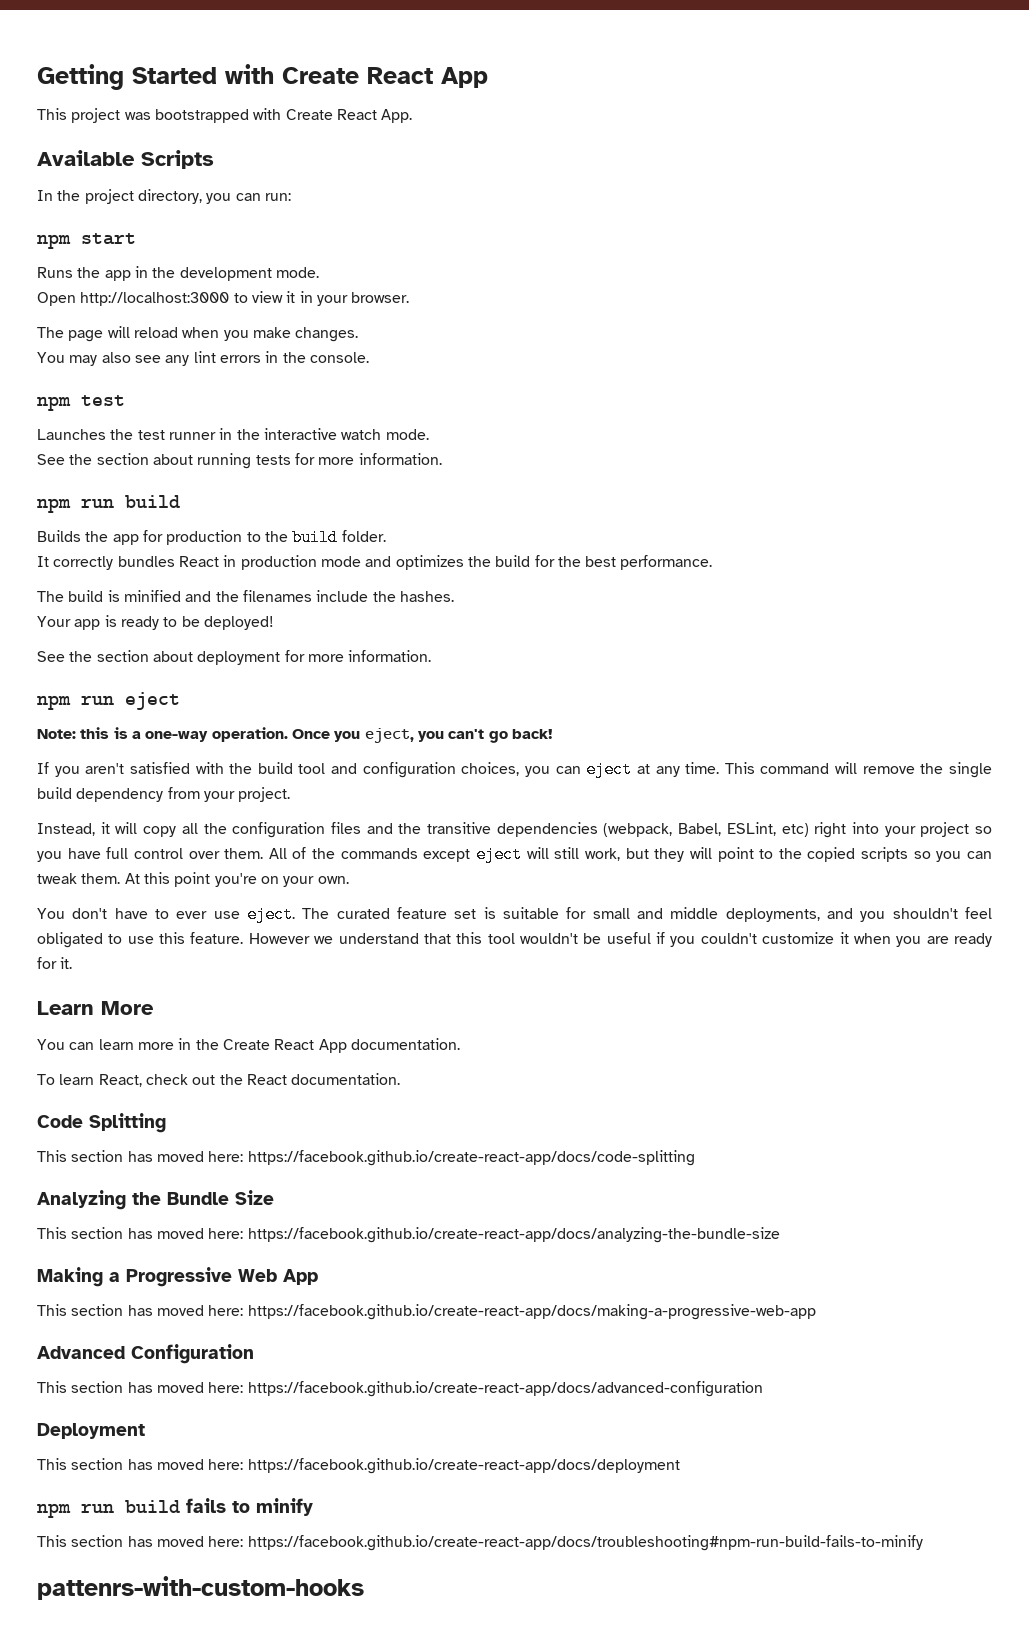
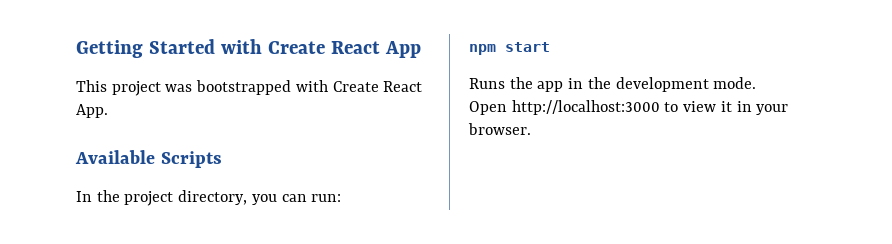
[37,326,359,342] [37,351,369,366] [37,395,125,411] [37,428,429,440] [37,453,442,469] [37,495,180,513] [37,529,386,546] [37,555,713,570] [37,590,454,602] [37,615,274,630] [37,650,432,665] [37,692,180,710] [37,727,553,743] [37,761,992,778] [37,787,291,802] [37,822,993,838] [37,846,992,863] [37,872,349,887] [37,906,993,923] [37,932,993,948] [37,957,73,969] [37,1001,154,1015] [37,1038,460,1053] [37,1073,401,1087] [37,1113,166,1133] [37,1150,695,1166] [37,1190,274,1210] [37,1227,780,1243] [37,1267,318,1287] [37,1304,816,1320] [37,1344,254,1364] [37,1381,763,1397] [37,1423,145,1439] [37,1458,680,1474] [37,1498,313,1518] [37,1535,923,1551] [37,1576,364,1600] // The page will reload when you make changes. // You may also see any lint errors in the console. // npm test // Launches the test runner in the interactive watch mode. // See the section about running tests for more information. // npm run build // Builds the app for production to the build folder. // It correctly bundles React in production mode and optimizes the build for the best performance. // The build is minified and the filenames include the hashes. // Your app is ready to be deployed! // See the section about deployment for more information. // npm run eject // Note: this is a one-way operation. Once you eject, you can't go back! // If you aren't satisfied with the build tool and configuration choices, you can eject at any time. This command will remove the single build dependency from your project. // Instead, it will copy all the configuration files and the transitive dependencies (webpack, Babel, ESLint, etc) right into your project so you have full control over them. All of the commands except eject will still work, but they will point to the copied scripts so you can tweak them. At this point you're on your own. // You don't have to ever use eject. The curated feature set is suitable for small and middle deployments, and you shouldn't feel obligated to use this feature. However we understand that this tool wouldn't be useful if you couldn't customize it when you are ready for it. // Learn More // You can learn more in the Create React App documentation. // To learn React, check out the React documentation. // Code Splitting // This section has moved here: https://facebook.github.io/create-react-app/docs/code-splitting // Analyzing the Bundle Size // This section has moved here: https://facebook.github.io/create-react-app/docs/analyzing-the-bundle-size // Making a Progressive Web App // This section has moved here: https://facebook.github.io/create-react-app/docs/making-a-progressive-web-app // Advanced Configuration // This section has moved here: https://facebook.github.io/create-react-app/docs/advanced-configuration // Deployment // This section has moved here: https://facebook.github.io/create-react-app/docs/deployment // npm run build fails to minify // This section has moved here: https://facebook.github.io/create-react-app/docs/troubleshooting#npm-run-build-fails-to-minify // pattenrs-with-custom-hooks -> (531, 129) none

